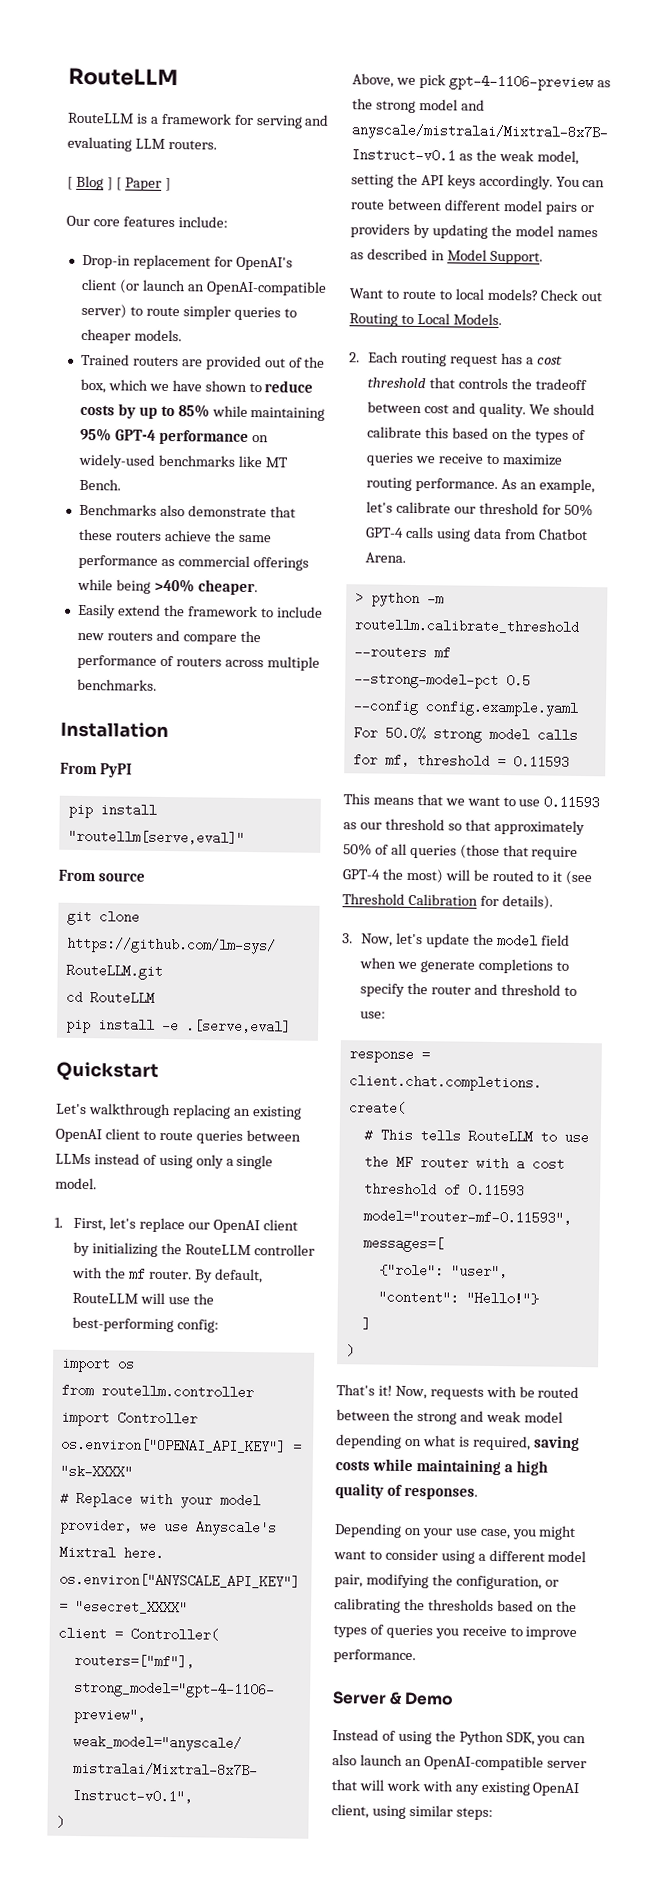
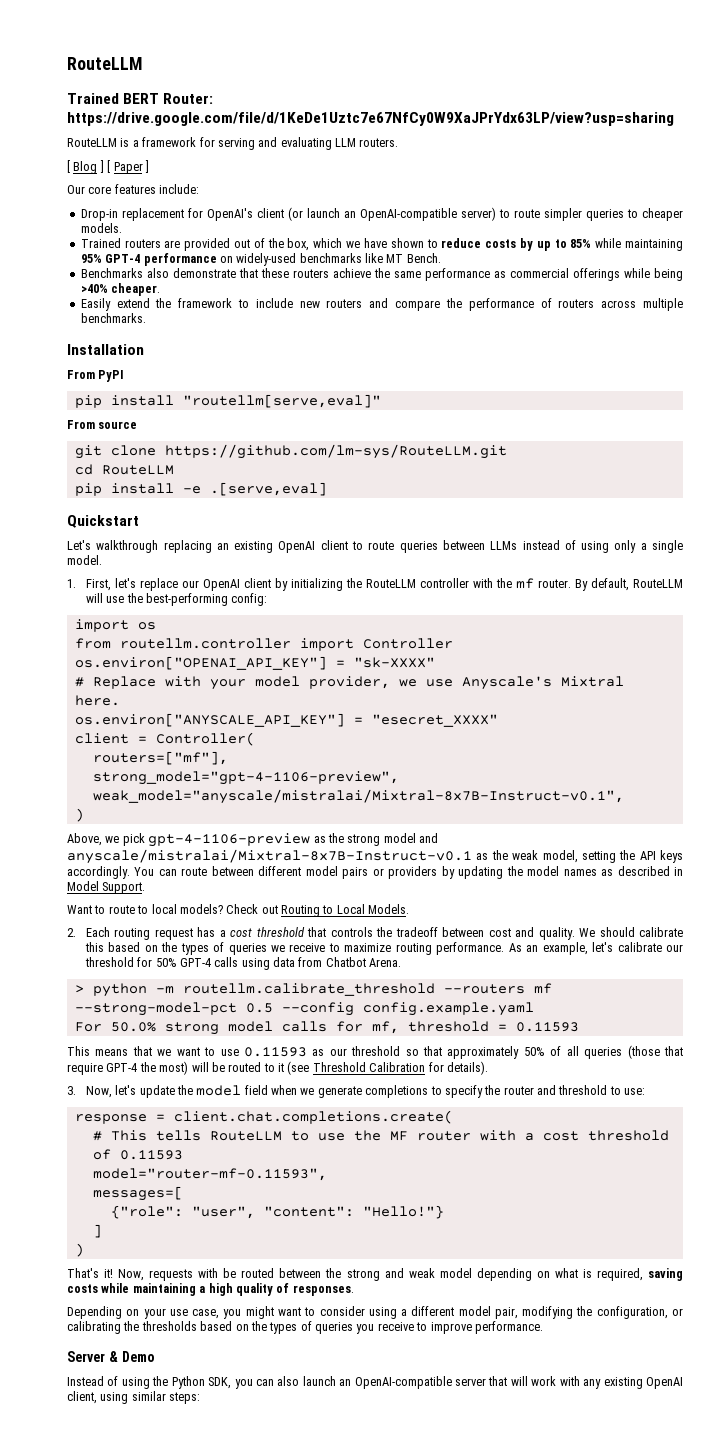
[68,67,178,87] RouteLLM -> [67,57,142,70] [67,93,214,104] [67,112,674,126] RouteLLM // Trained BERT Router: https://drive.google.com/file/d/1KeDe1Uztc7e67NfCy0W9XaJPrYdx63LP/view?usp=sharing

